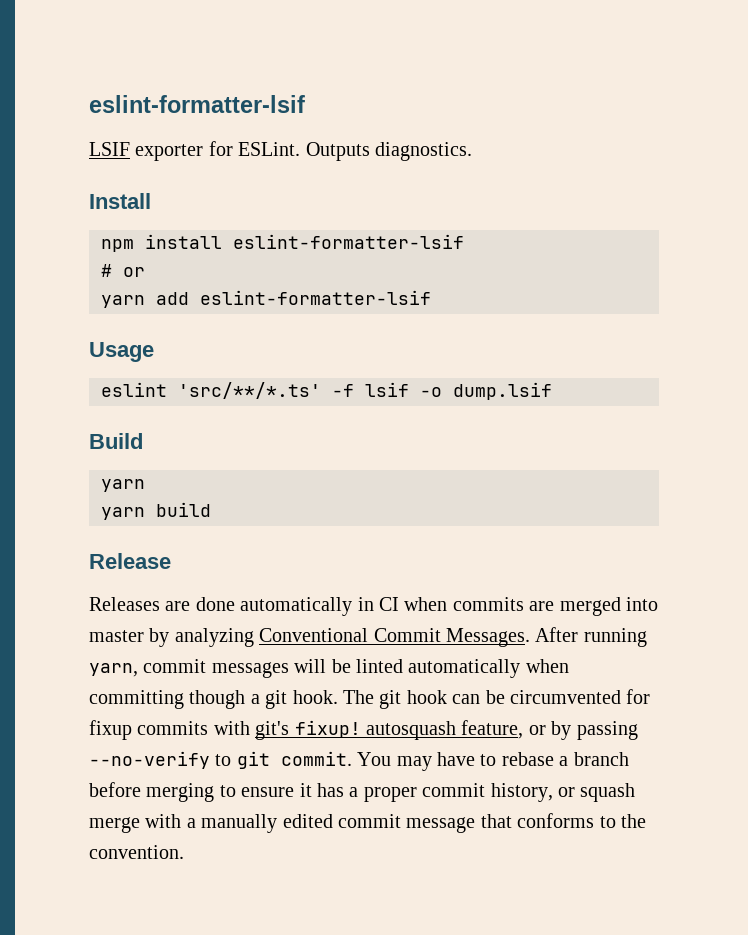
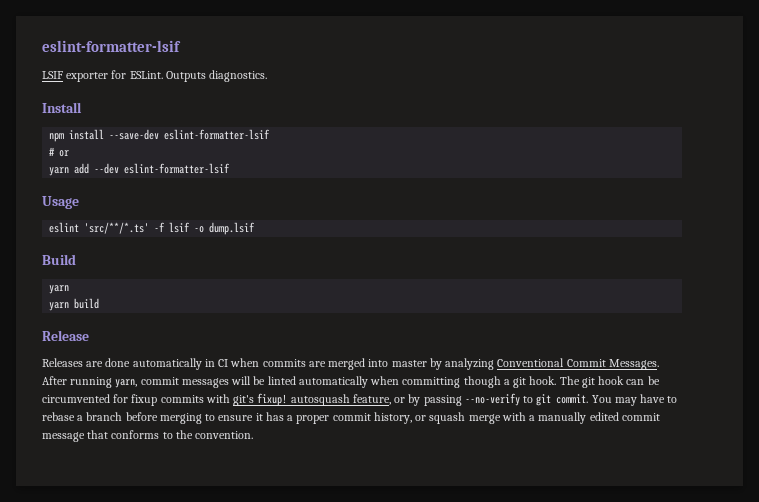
(222, 241) none -> [109,129,160,140] --save-dev
(189, 298) none -> [94,163,120,174] --dev

